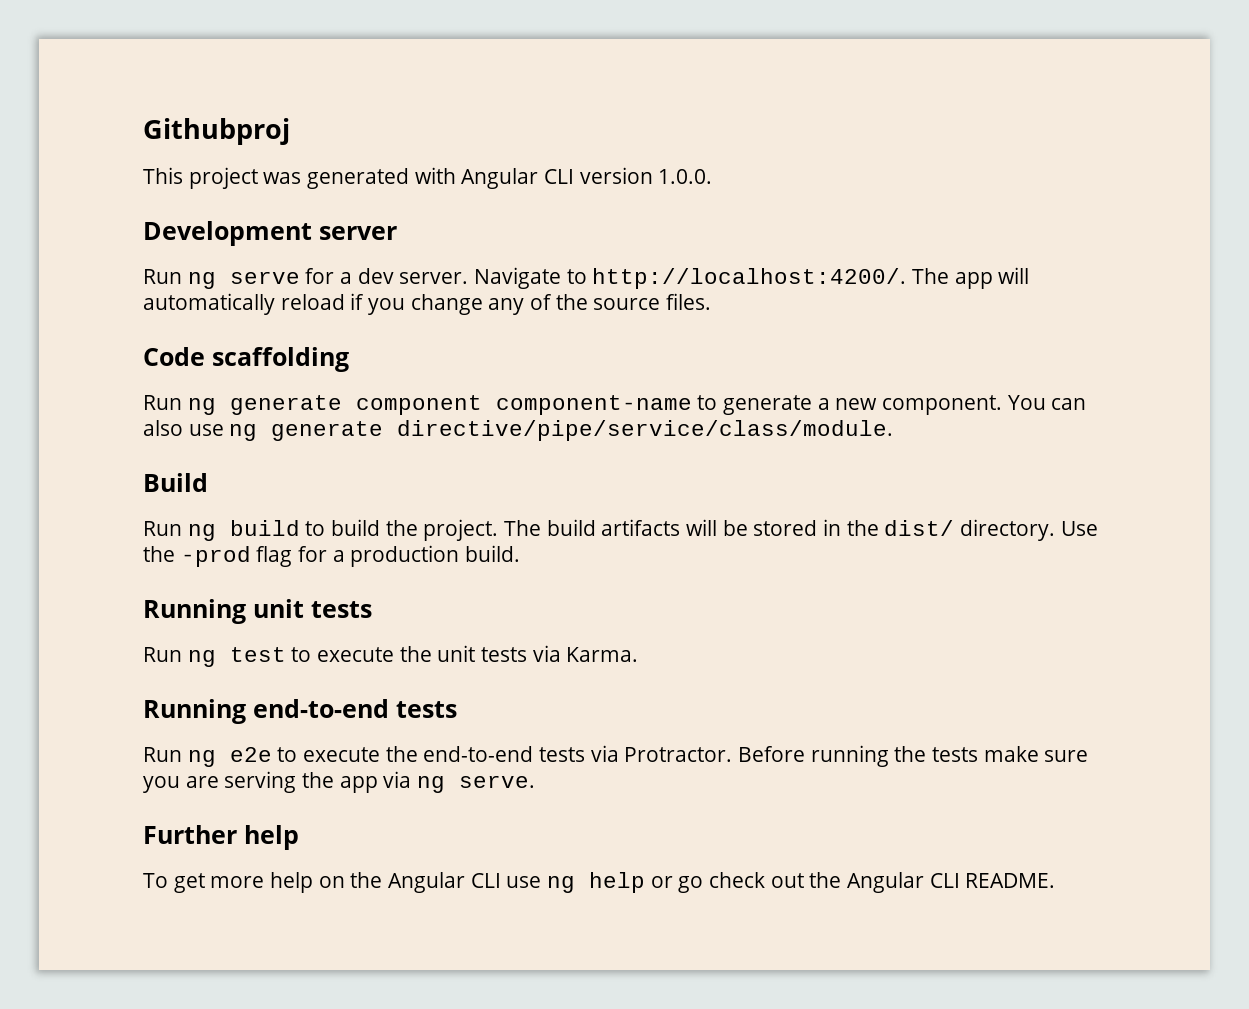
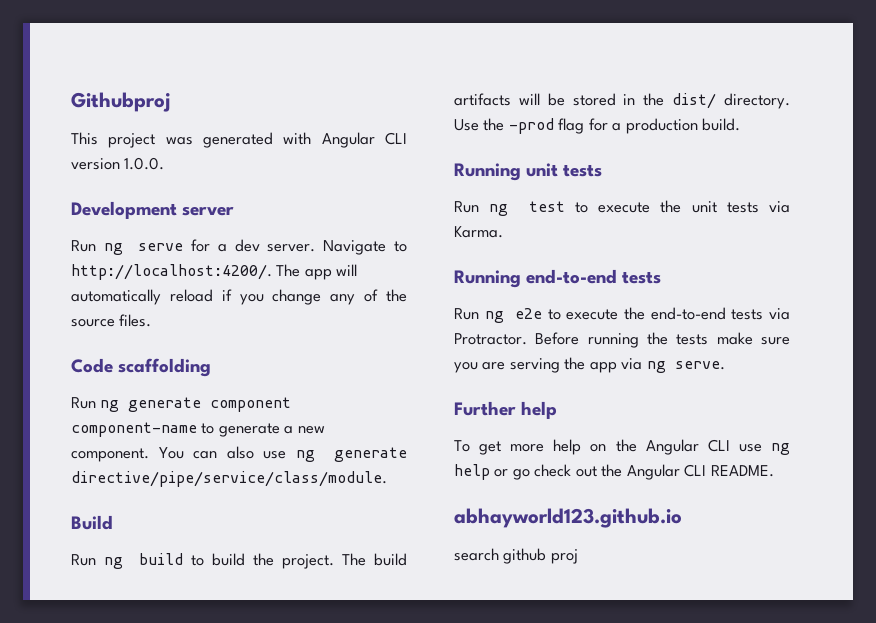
(1056, 880) none -> [454,508,682,528] [454,548,578,564] // abhayworld123.github.io // search github proj

